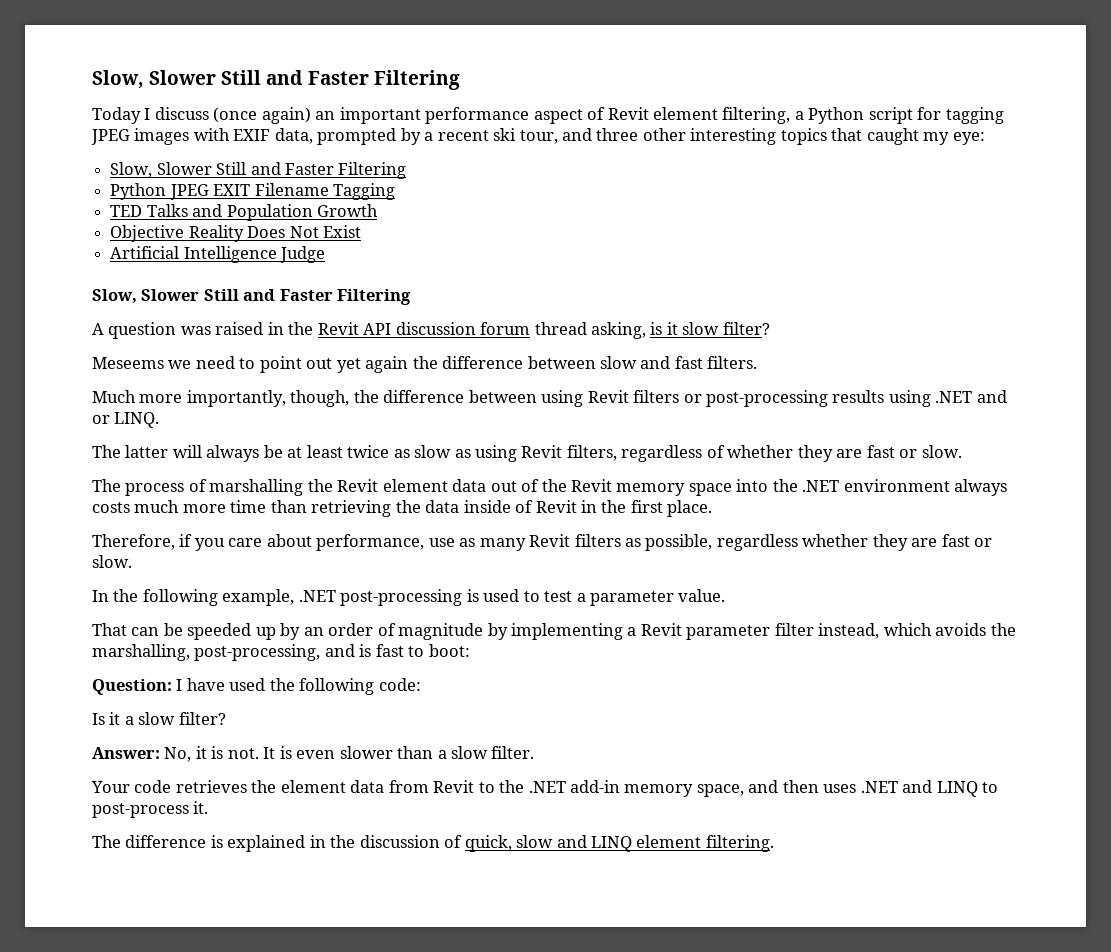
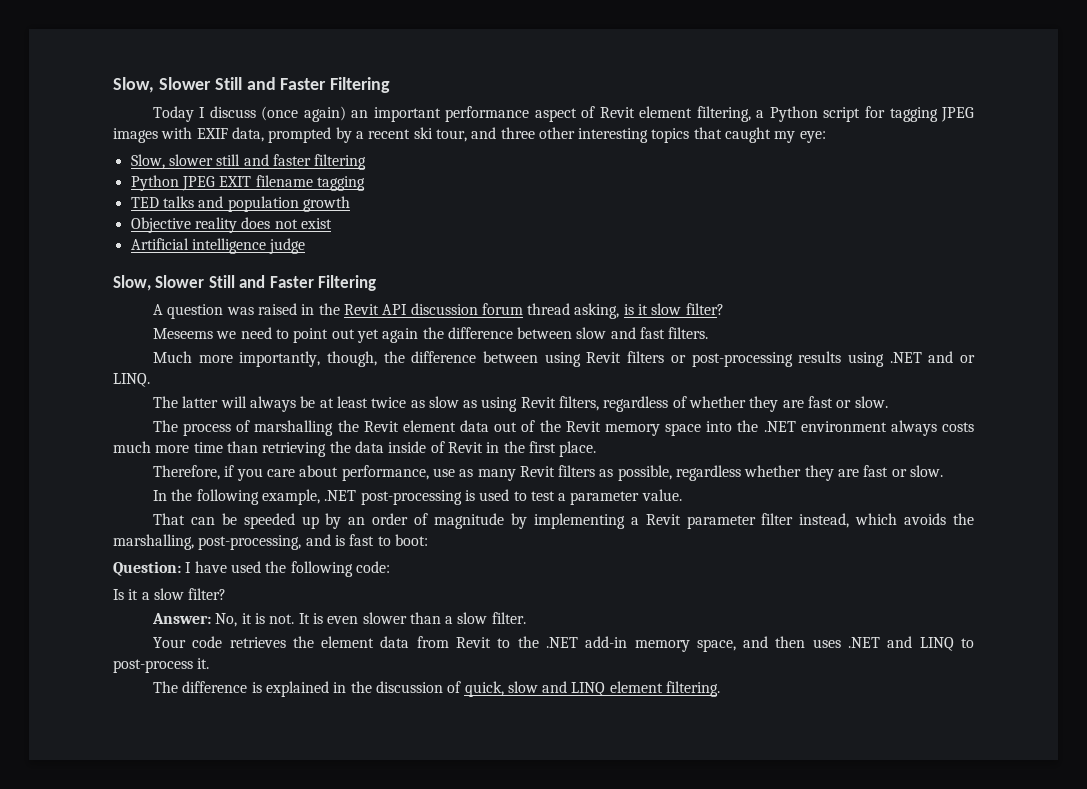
[156,162,407,179] Slower Still and Faster Filtering -> [168,154,367,170] slower still and faster filtering
[254,183,395,200] Filename Tagging -> [255,175,365,191] filename tagging
[146,204,378,221] [110,225,361,242] Talks and Population Growth // Objective Reality Does Not Exist -> [162,196,350,212] [130,217,332,233] talks and population growth // Objective reality does not exist
[183,246,326,263] Intelligence Judge -> [191,238,306,254] intelligence judge

